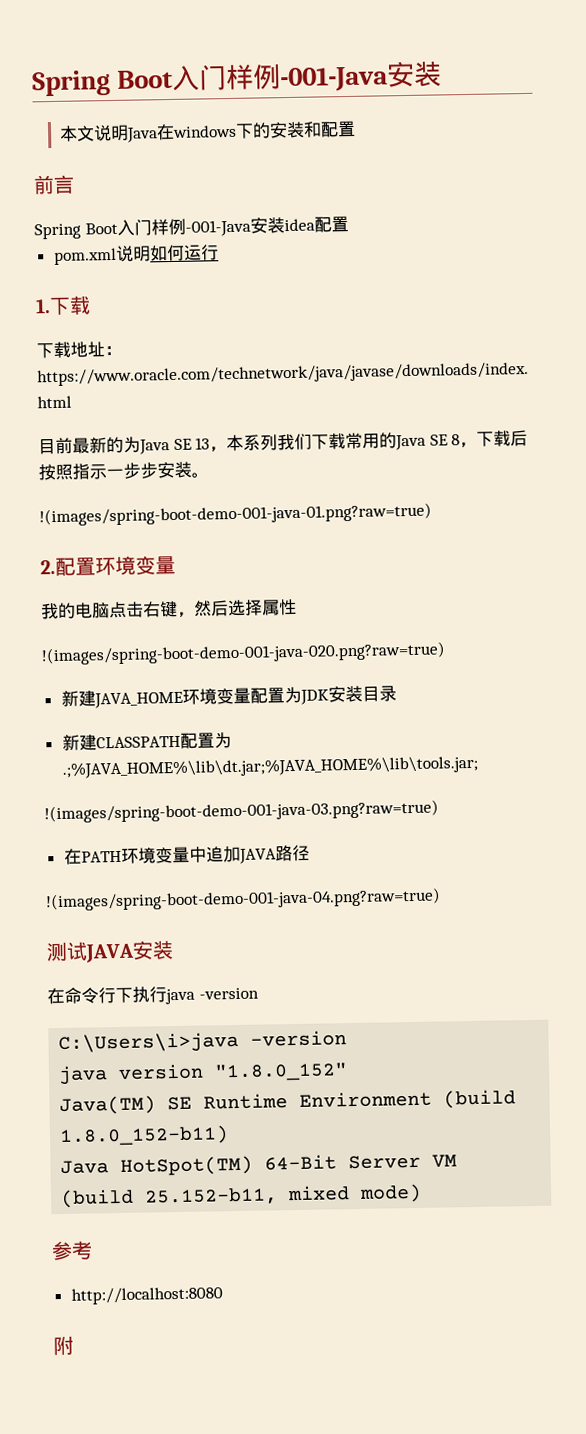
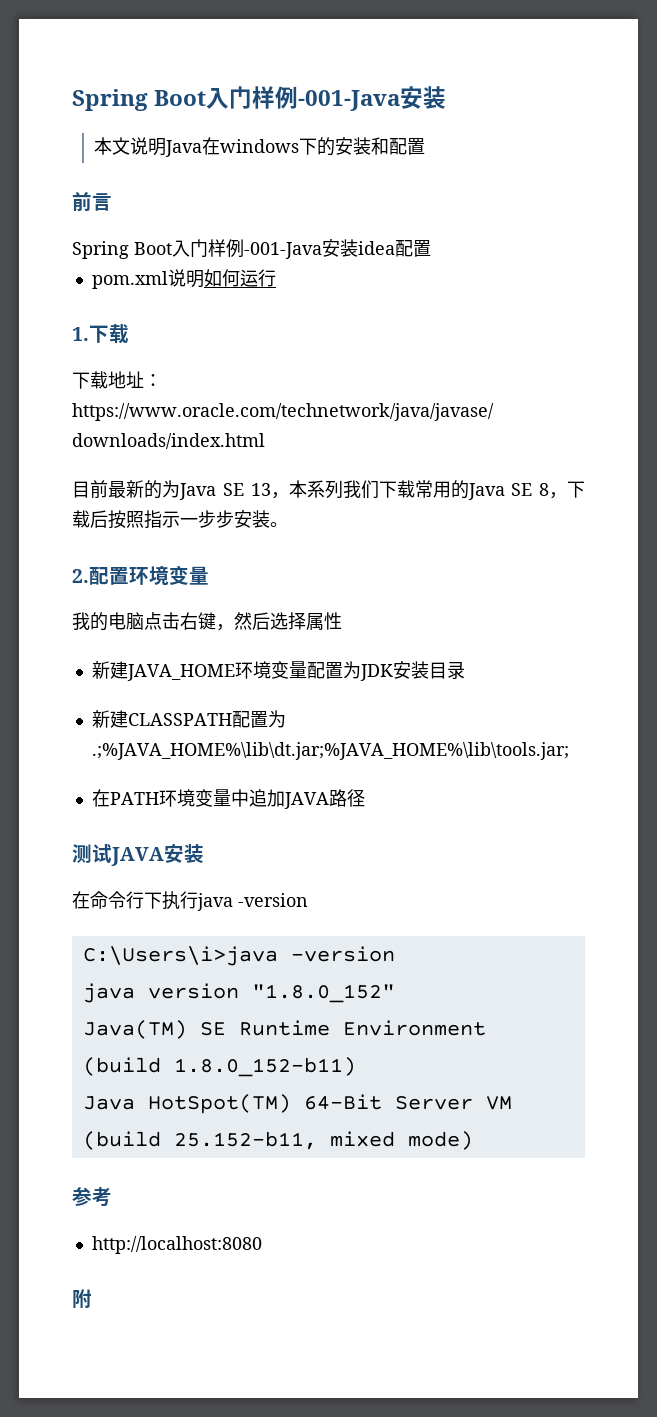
[39,502,432,527] // !(images/spring-boot-demo-001-java-01.png?raw=true) -> (288, 524) none
[41,641,446,666] // !(images/spring-boot-demo-001-java-020.png?raw=true) -> (342, 621) none
[44,799,439,824] // !(images/spring-boot-demo-001-java-03.png?raw=true) -> (569, 751) none
[45,887,441,912] // !(images/spring-boot-demo-001-java-04.png?raw=true) -> (365, 798) none

